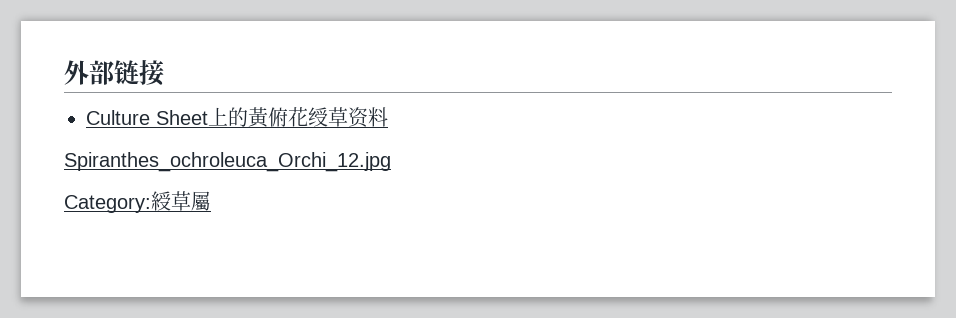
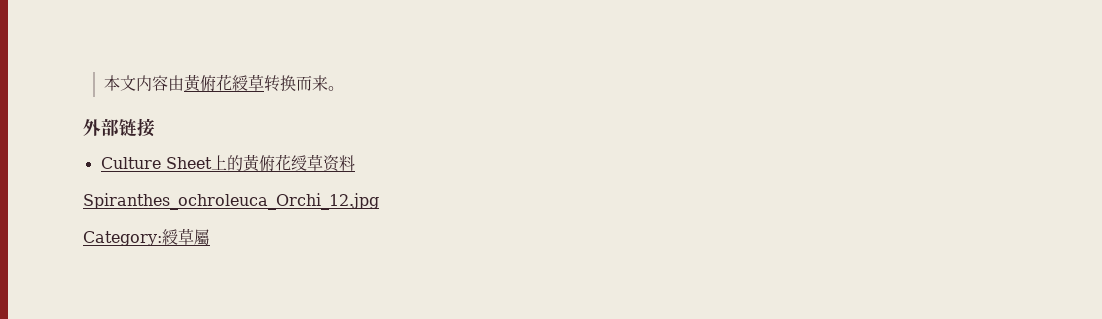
(64, 72) none -> [104,74,345,92] 本文内容由黃俯花綬草转换而来。 //

